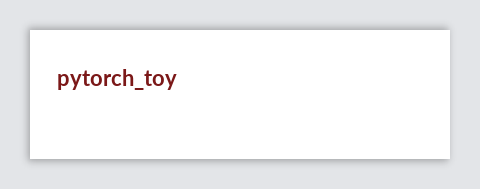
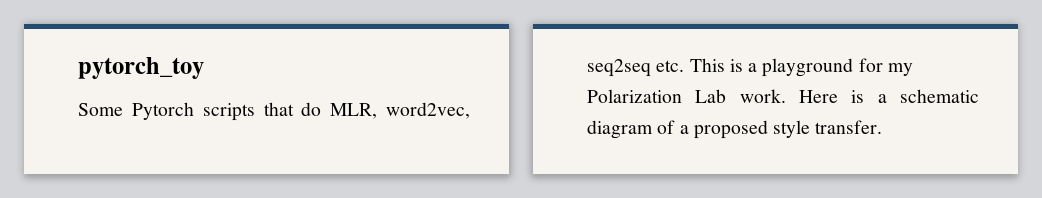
(177, 79) none -> [78,102,470,121] [587,58,913,77] [587,89,979,103] [587,120,883,139] // Some Pytorch scripts that do MLR, word2vec, seq2seq etc. This is a playground for my Polarization Lab work. Here is a schematic diagram of a proposed style transfer.

